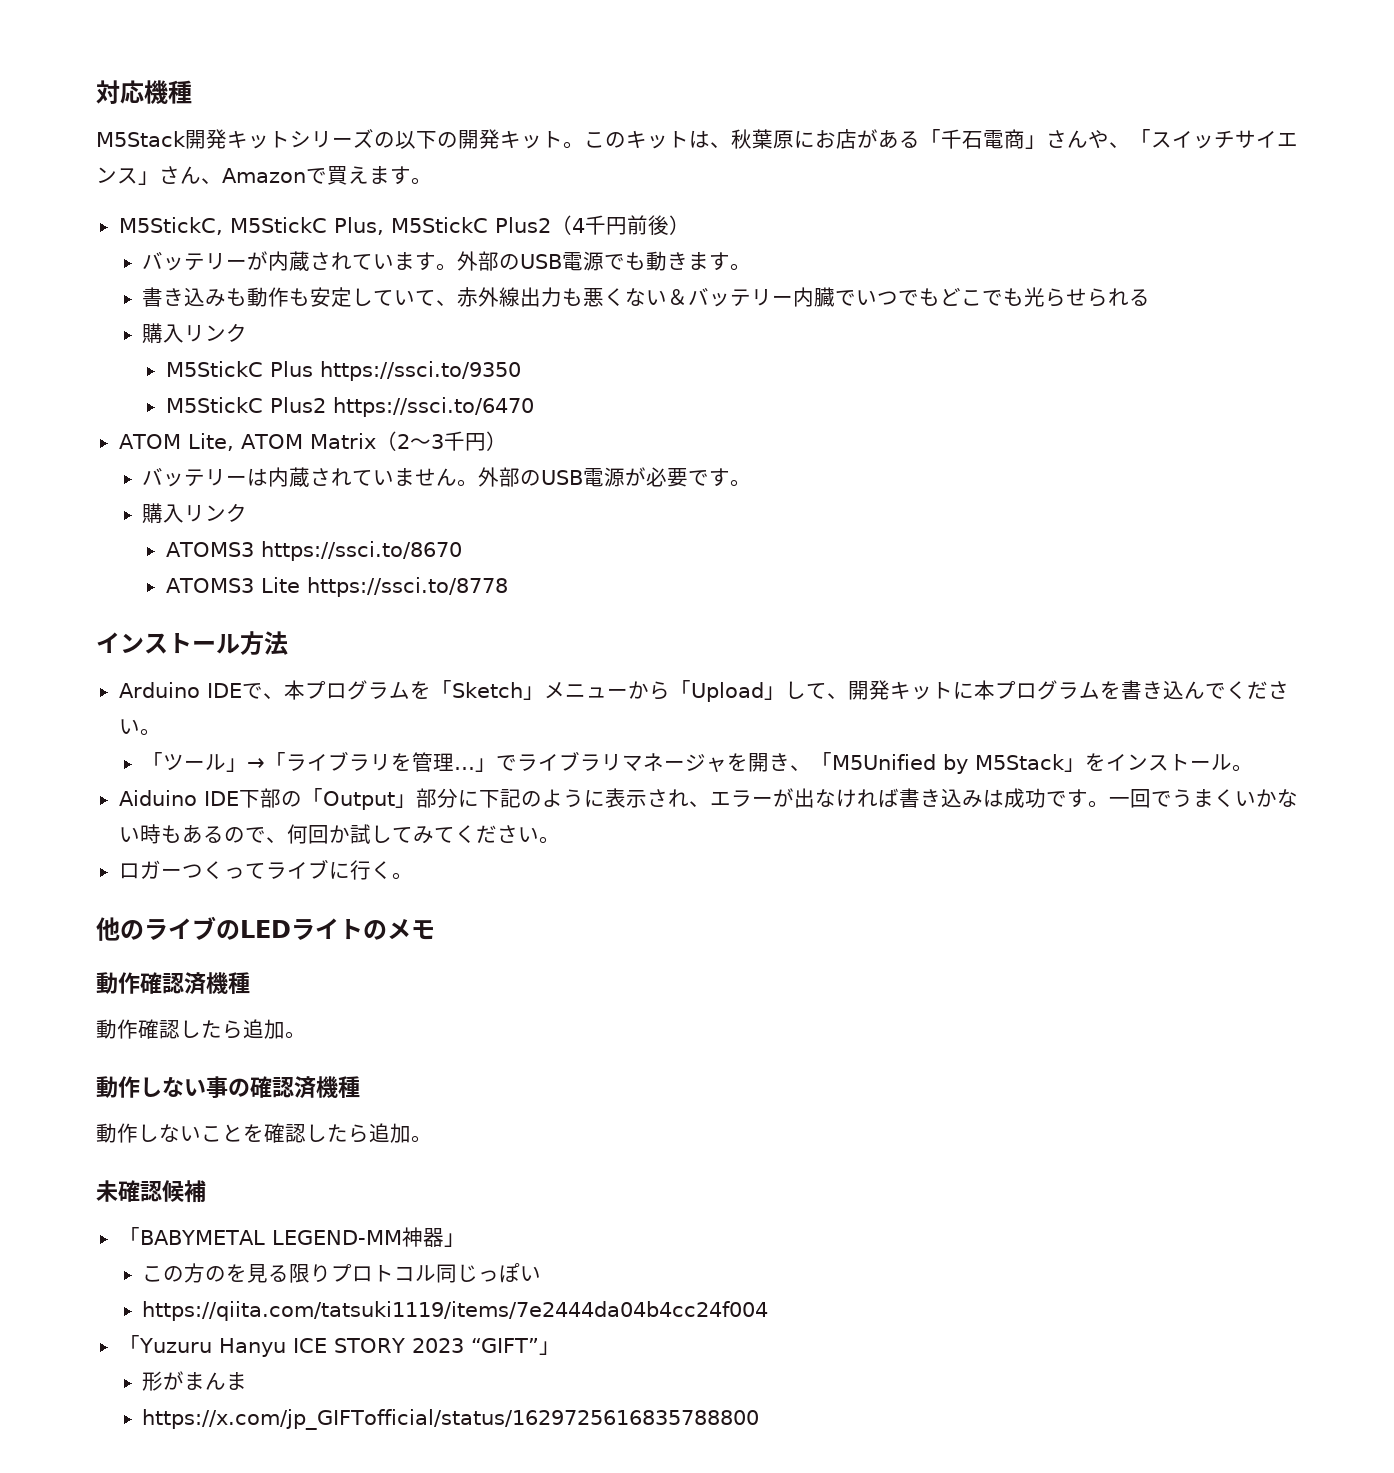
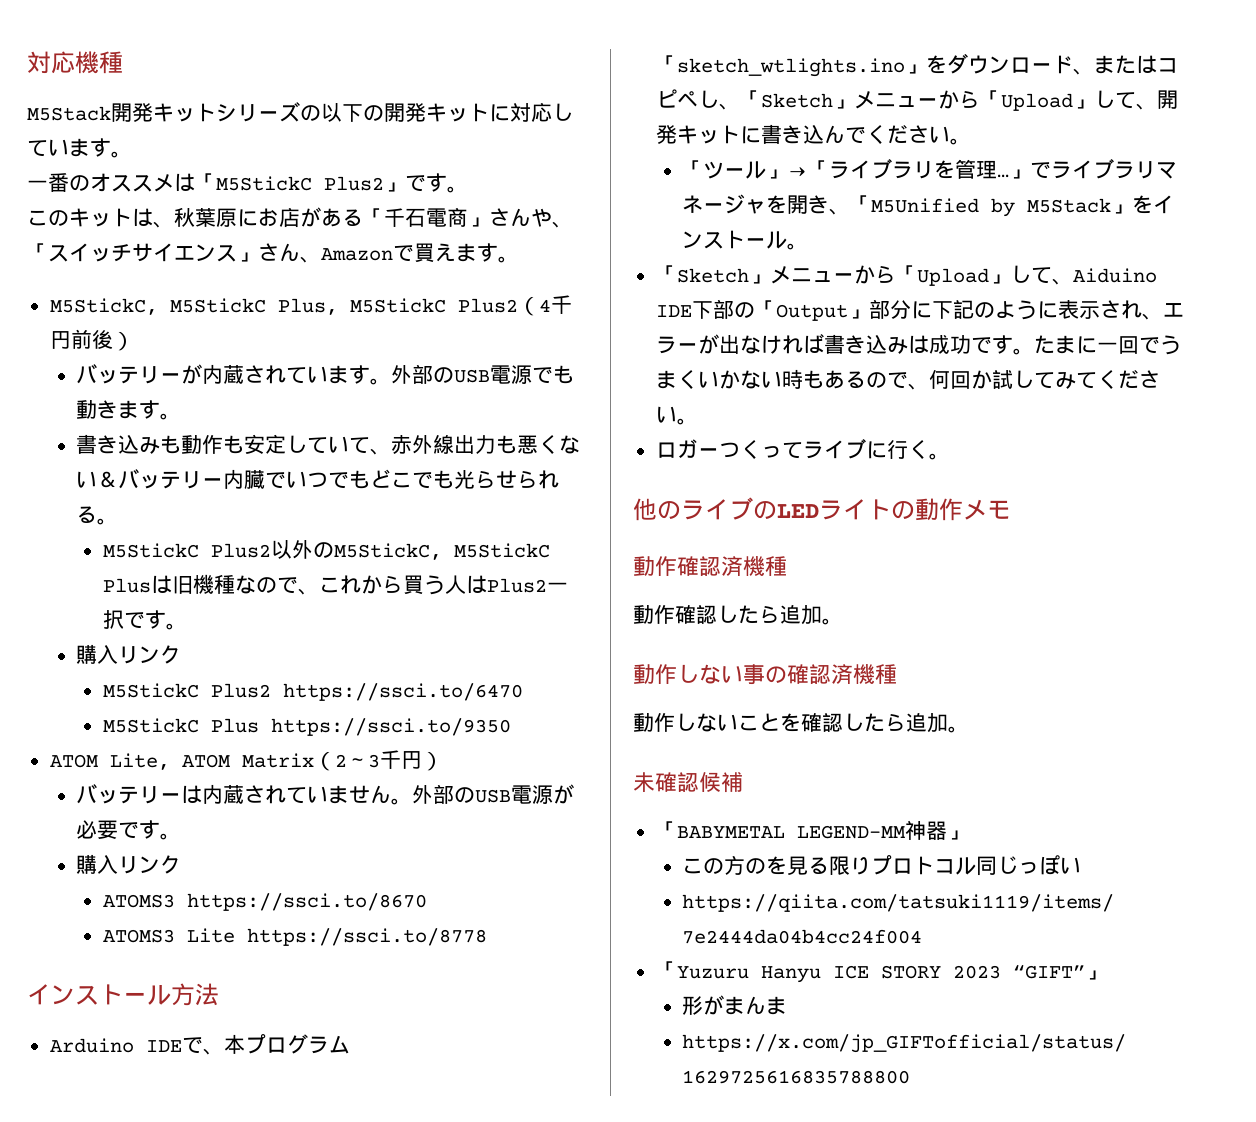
[563,141,584,149] 。 -> [489,102,573,122] [27,138,132,158] [27,173,468,193] に対応しています。 // 一番のオススメは「M5StickC Plus2」です。 //
[142,323,248,344] // 購入リンク -> [97,518,119,525] [102,540,550,560] [102,574,568,595] [102,610,187,630] [76,644,182,664] [102,683,523,701] 。 // M5StickC Plus2以外のM5StickC, M5StickC Plusは旧機種なので、これから買う人はPlus2一択です。 // 購入リンク // M5StickC Plus2 https://ssci.to/6470
[165,397,534,417] // M5StickC Plus2 https://ssci.to/6470 -> (511, 727) none
[409,681,431,699] を -> [655,53,1178,77] [655,89,740,110] 「sketch_wtlights.ino」をダウンロード、またはコピペし、
[973,680,1121,700] 本プログラムを -> (761, 135) none
(1254, 768) none -> [655,265,1073,286] 「Sketch」メニューから「Upload」して、
(1109, 804) none -> [1033,335,1097,354] たまに
(387, 930) none -> [915,498,963,521] 動作

